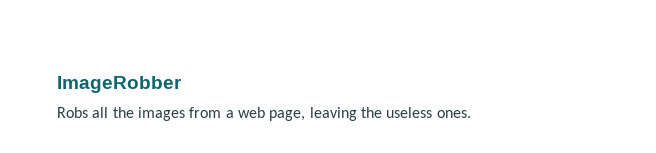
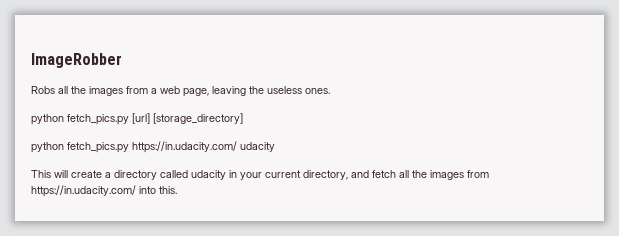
(471, 114) none -> [31,113,243,125] [31,141,275,153] [31,170,489,180] [31,185,177,197] // python fetch_pics.py [url] [storage_directory] // python fetch_pics.py https://in.udacity.com/ udacity // This will create a directory called udacity in your current directory, and fetch all the images from https://in.udacity.com/ into this.

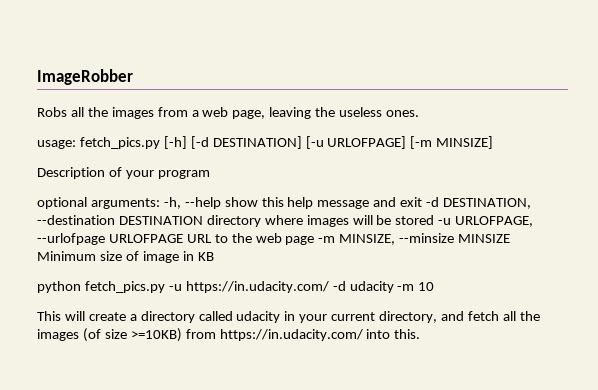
[31,113,243,125] [31,141,275,153] python fetch_pics.py [url] [storage_directory] // python fetch_pics.py https://in.udacity.com/ udacity -> [37,136,494,149] [37,167,210,179] [37,197,532,209] [37,215,534,227] [37,233,511,245] [37,251,214,263] [37,281,435,293] usage: fetch_pics.py [-h] [-d DESTINATION] [-u URLOFPAGE] [-m MINSIZE] // Description of your program // optional arguments: -h, --help show this help message and exit -d DESTINATION, --destination DESTINATION directory where images will be stored -u URLOFPAGE, --urlofpage URLOFPAGE URL to the web page -m MINSIZE, --minsize MINSIZE Minimum size of image in KB // python fetch_pics.py -u https://in.udacity.com/ -d udacity -m 10
(464, 175) none -> [82,328,182,342] (of size >=10KB)

